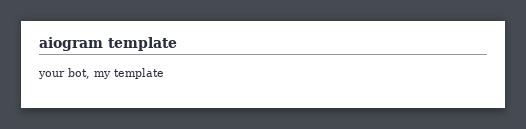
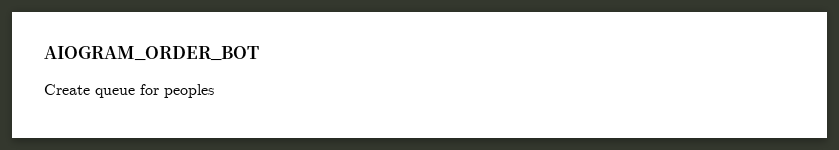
[39,37,177,51] [38,68,164,79] aiogram template // your bot, my template -> [44,46,259,61] [44,84,214,98] AIOGRAM_ORDER_BOT // Create queue for peoples

